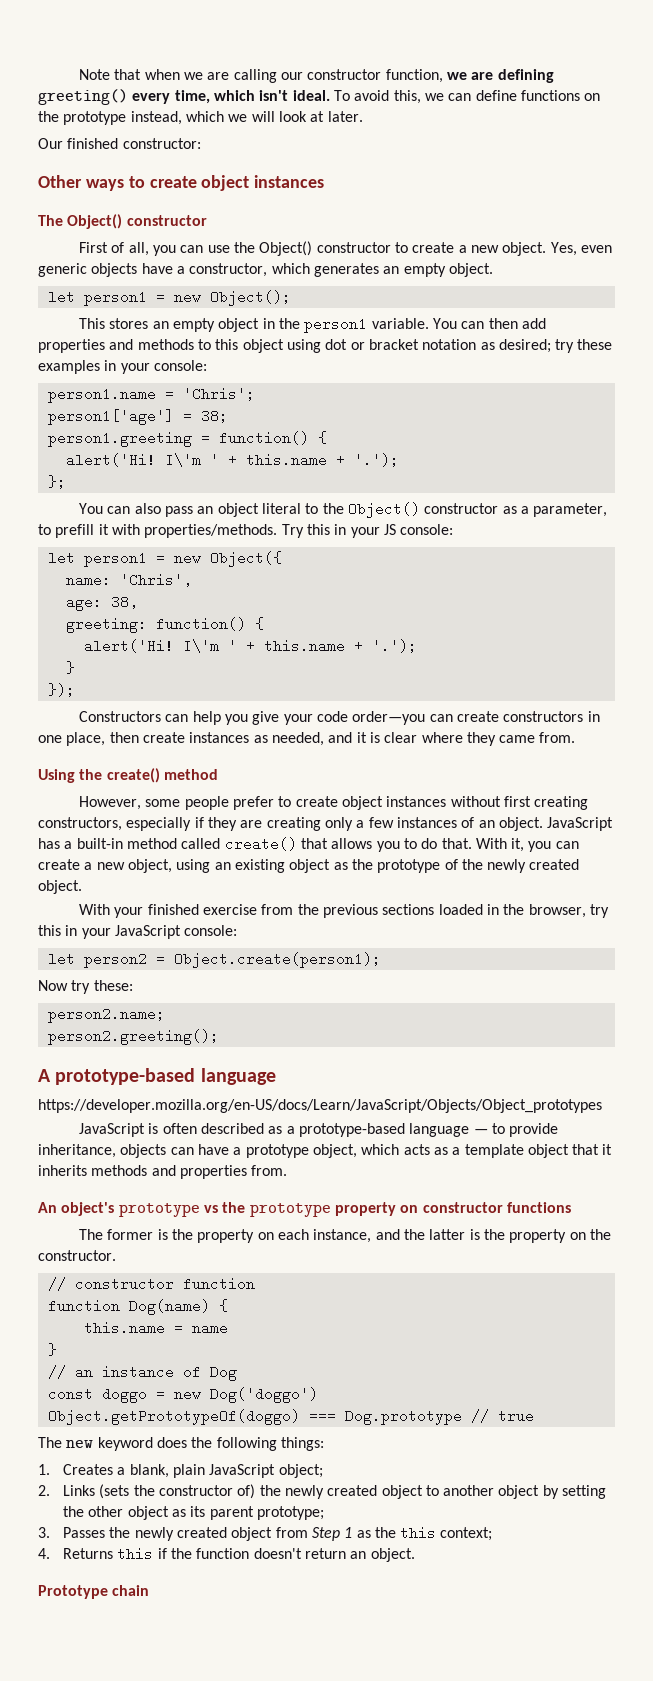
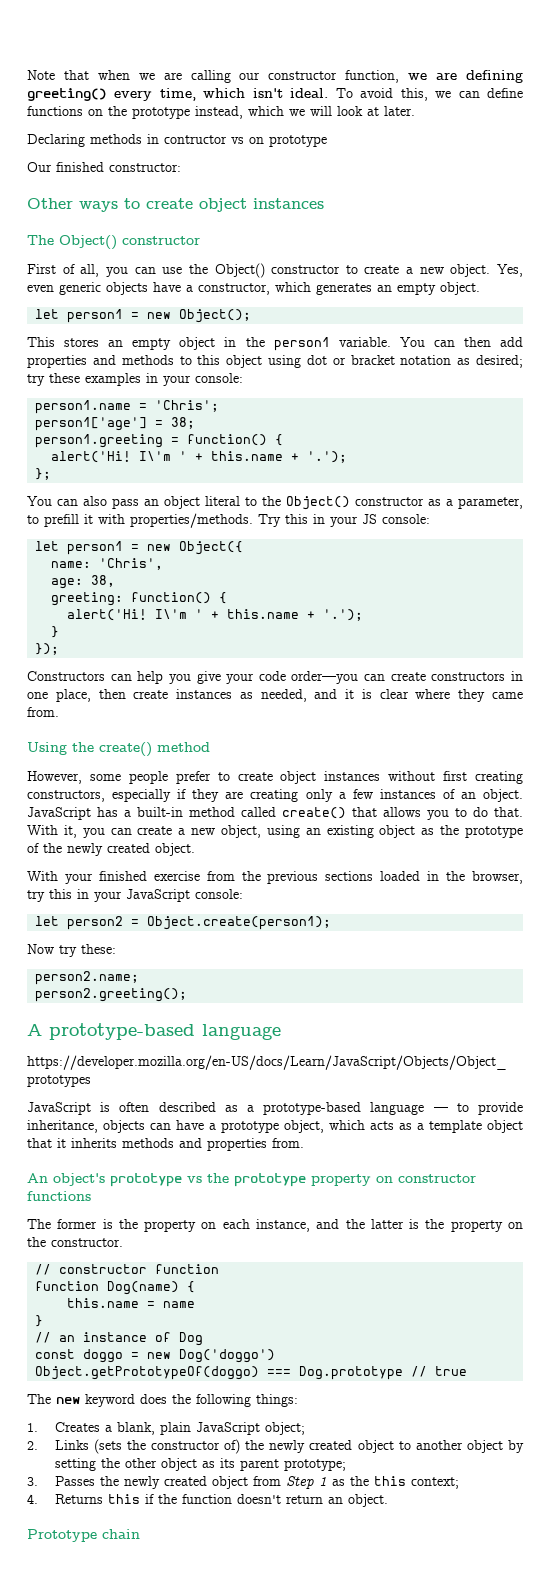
(363, 116) none -> [27,134,327,147] // Declaring methods in contructor vs on prototype

